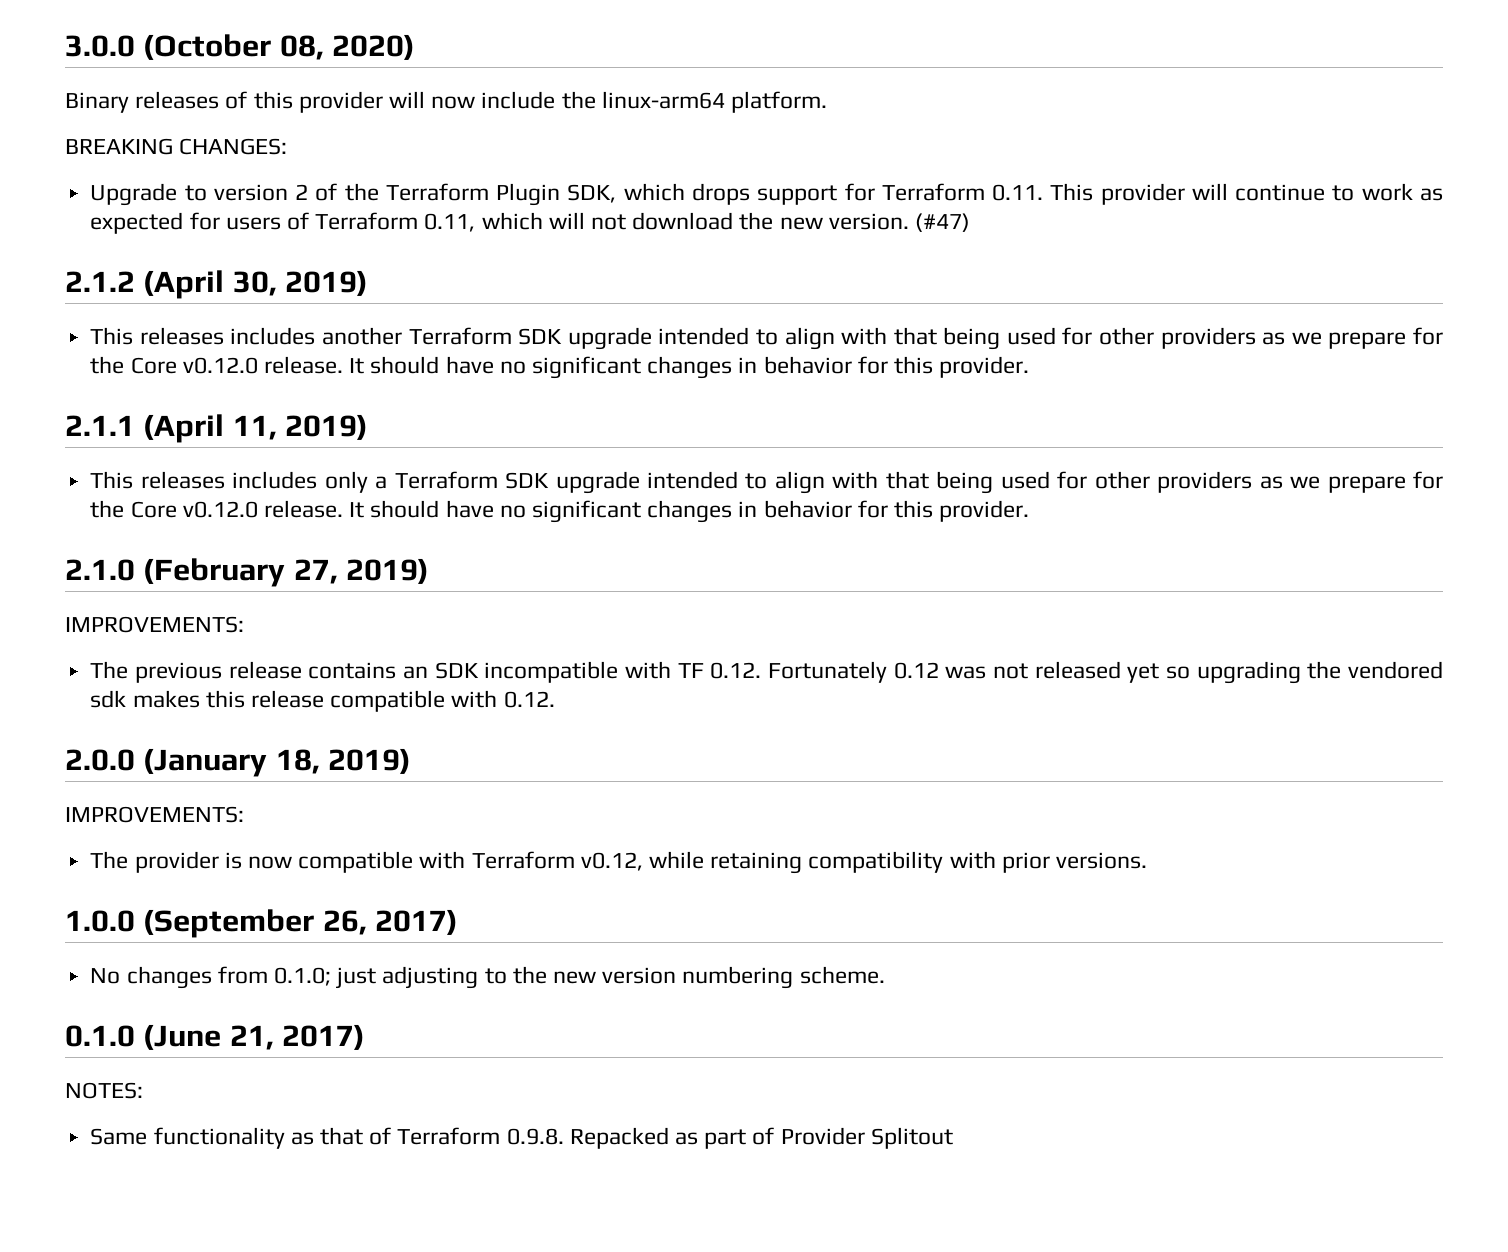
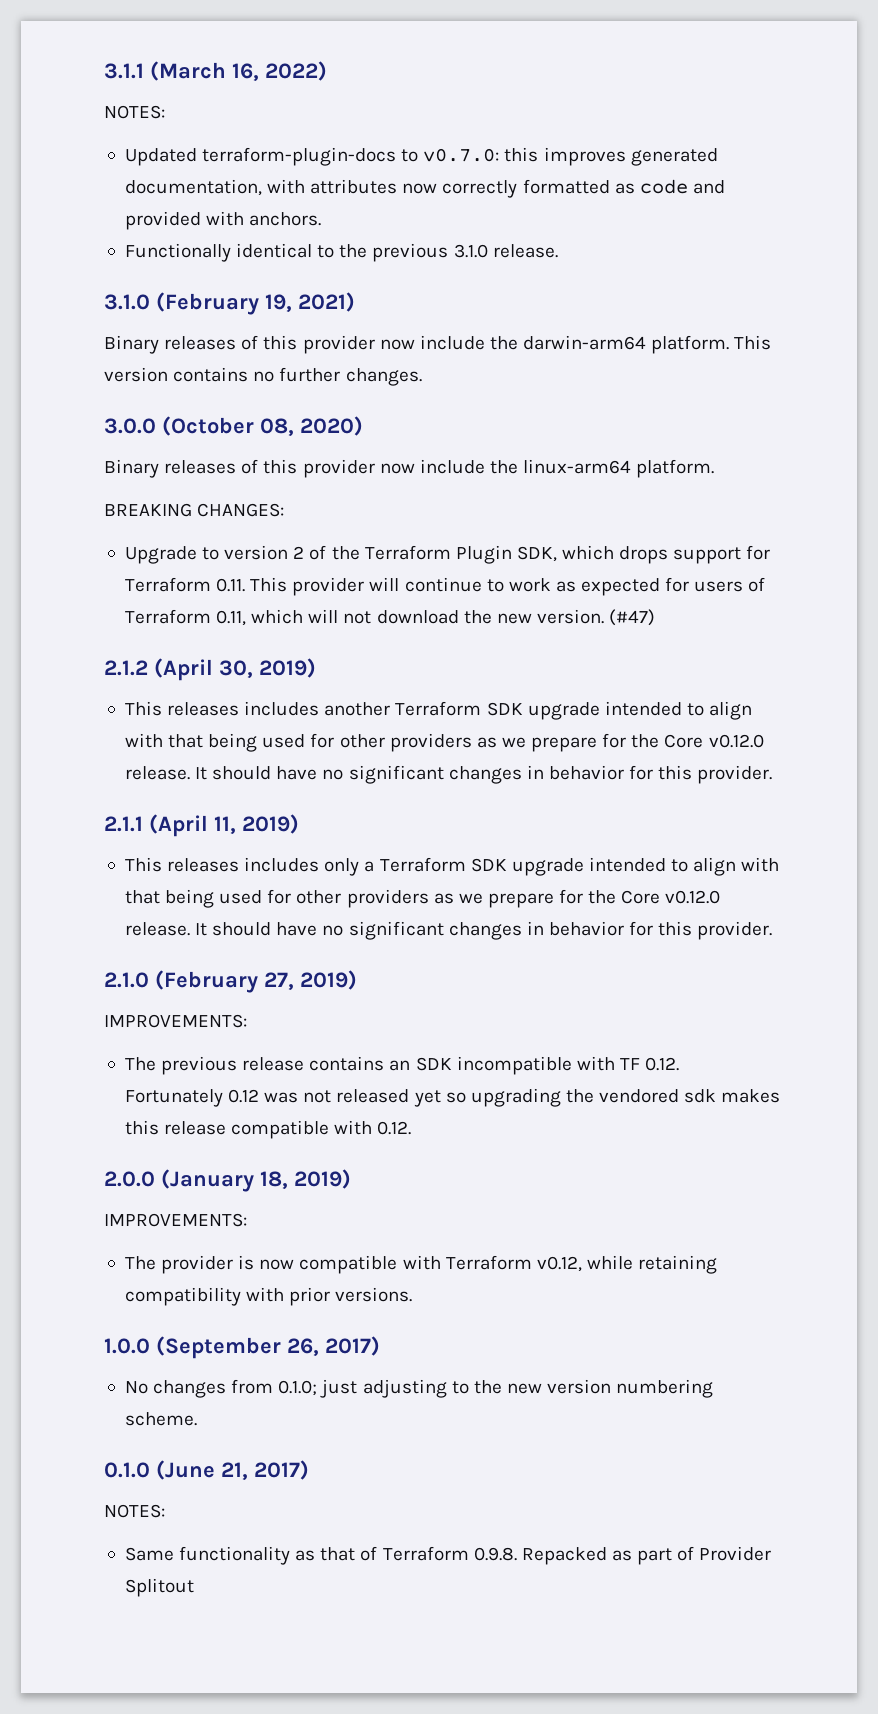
(65, 46) none -> [104,61,327,81] [104,105,165,119] [124,147,718,166] [124,179,725,198] [124,211,322,230] [124,243,558,262] [104,292,355,315] [104,335,772,354] [104,367,422,386] 3.1.1 (March 16, 2022) // NOTES: // Updated terraform-plugin-docs to v0.7.0: this improves generated documentation, with attributes now correctly formatted as code and provided with anchors. // Functionally identical to the previous 3.1.0 release. // 3.1.0 (February 19, 2021) // Binary releases of this provider now include the darwin-arm64 platform. This version contains no further changes. //
[389,91,426,108] will -> (375, 468) none

